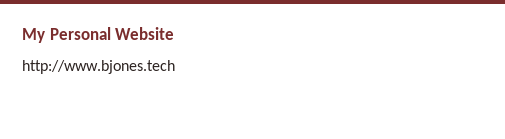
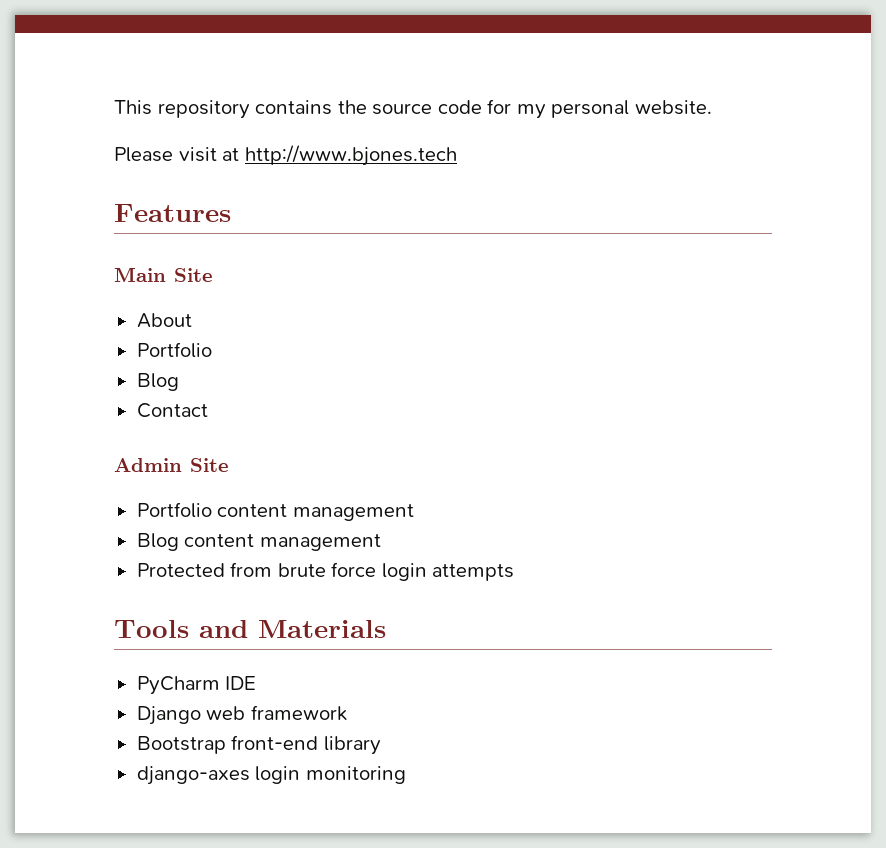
[22,27,175,43] [22,60,175,74] My Personal Website // http://www.bjones.tech -> [114,99,712,119] [114,145,457,166] [114,204,231,222] [114,267,213,282] [136,313,192,328] [136,342,212,358] [136,373,179,391] [136,403,208,418] [114,458,229,472] [136,502,414,521] [136,533,381,551] [136,562,515,581] [114,620,386,638] [136,676,257,695] [136,705,347,725] [136,735,381,755] [136,766,406,785] This repository contains the source code for my personal website. // Please visit at http://www.bjones.tech // Features // Main Site // About // Portfolio // Blog // Contact // Admin Site // Portfolio content management // Blog content management // Protected from brute force login attempts // Tools and Materials // PyCharm IDE // Django web framework // Bootstrap front-end library // django-axes login monitoring

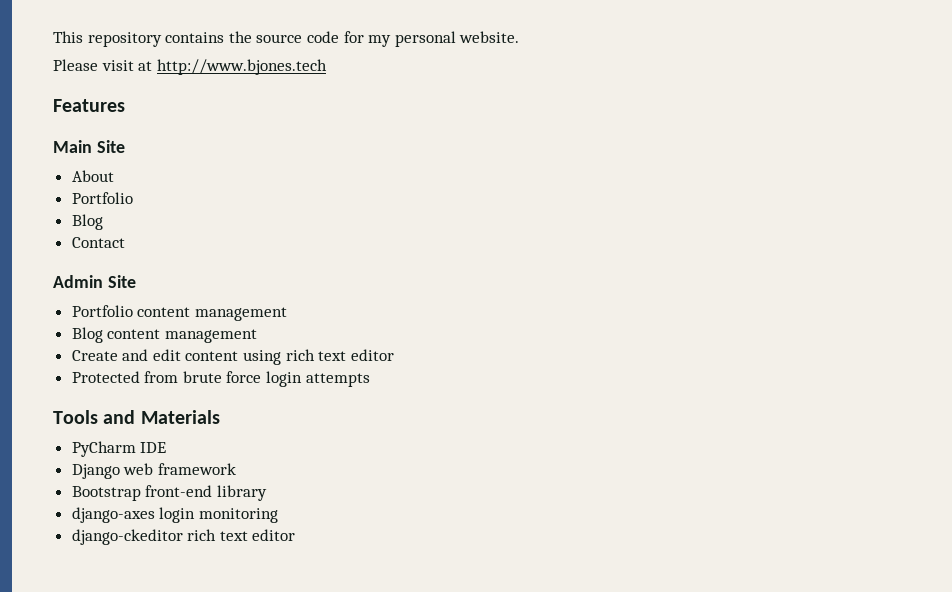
(381, 542) none -> [71,349,394,365] // Create and edit content using rich text editor
(406, 775) none -> [71,529,296,545] // django-ckeditor rich text editor

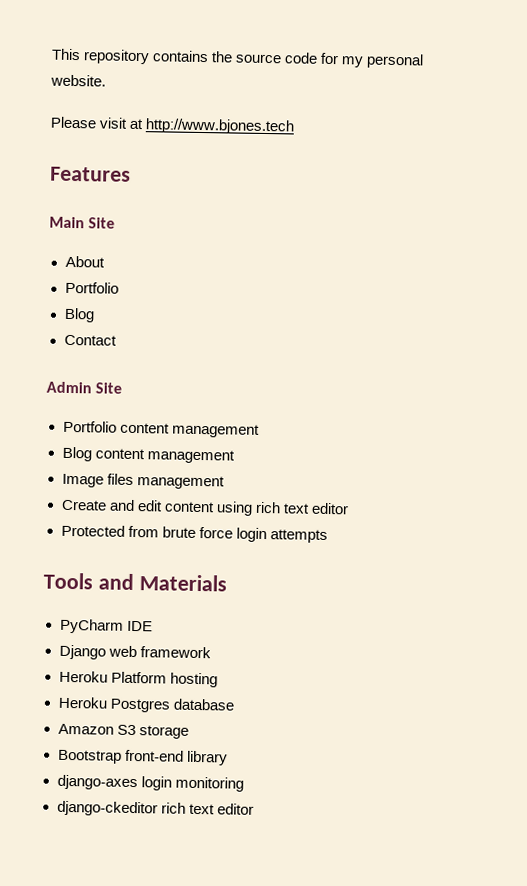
(257, 336) none -> [61,473,225,490] // Image files management
(236, 469) none -> [58,670,218,688] [57,696,235,713] [57,723,189,739] // Heroku Platform hosting // Heroku Postgres database // Amazon S3 storage

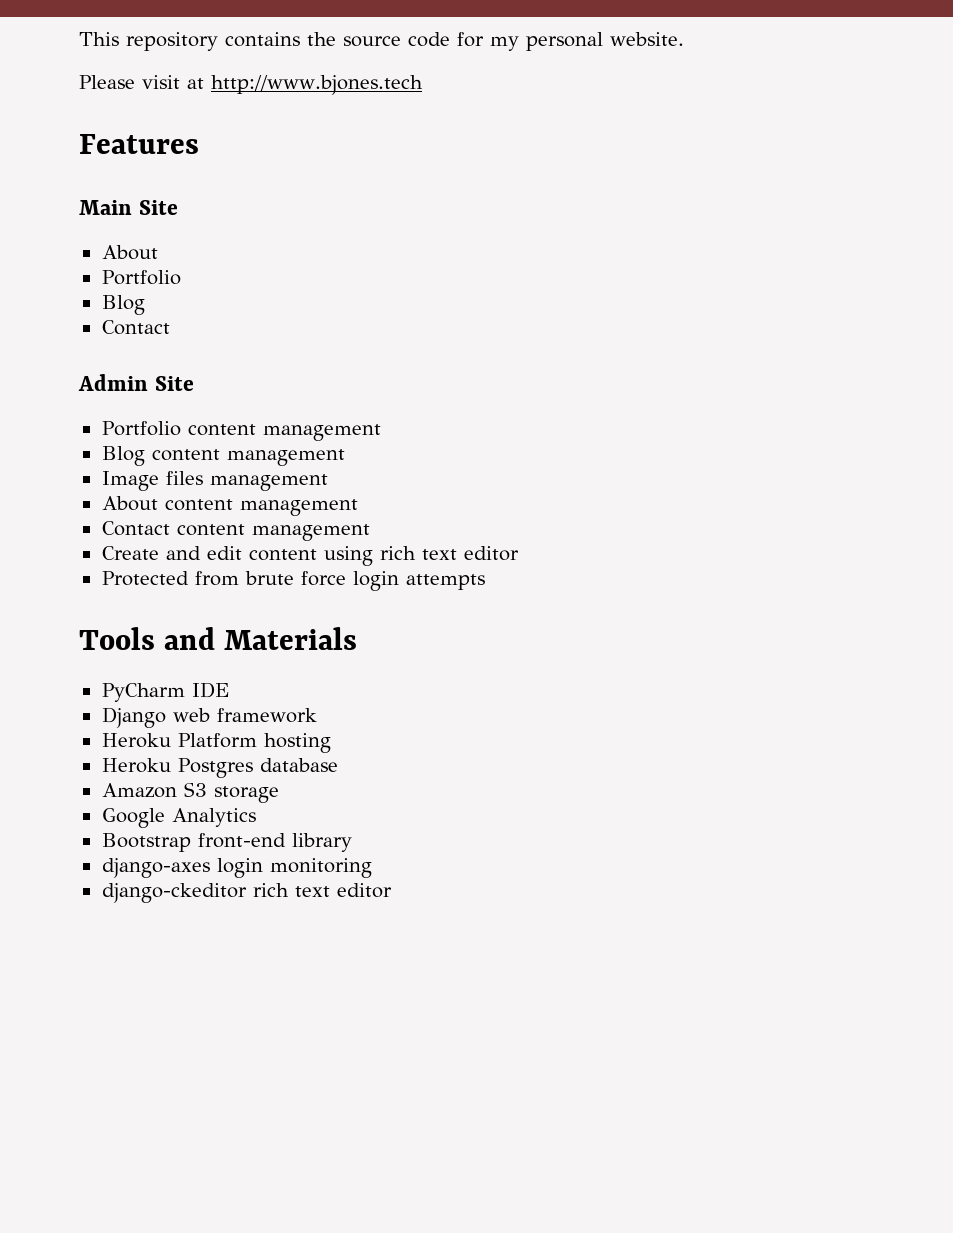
(225, 482) none -> [101,496,358,516] [101,521,370,541] // About content management // Contact content management
(189, 732) none -> [101,808,256,828] // Google Analytics

